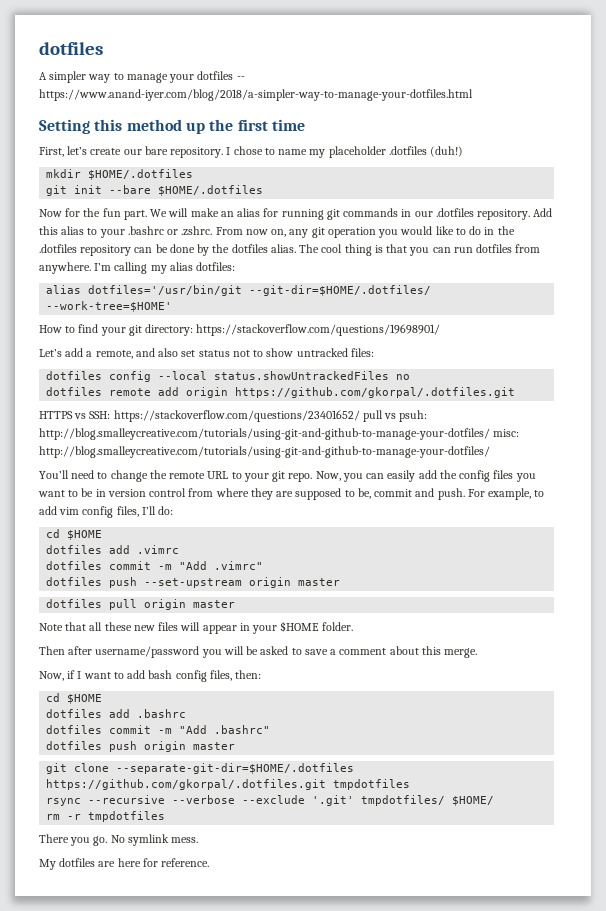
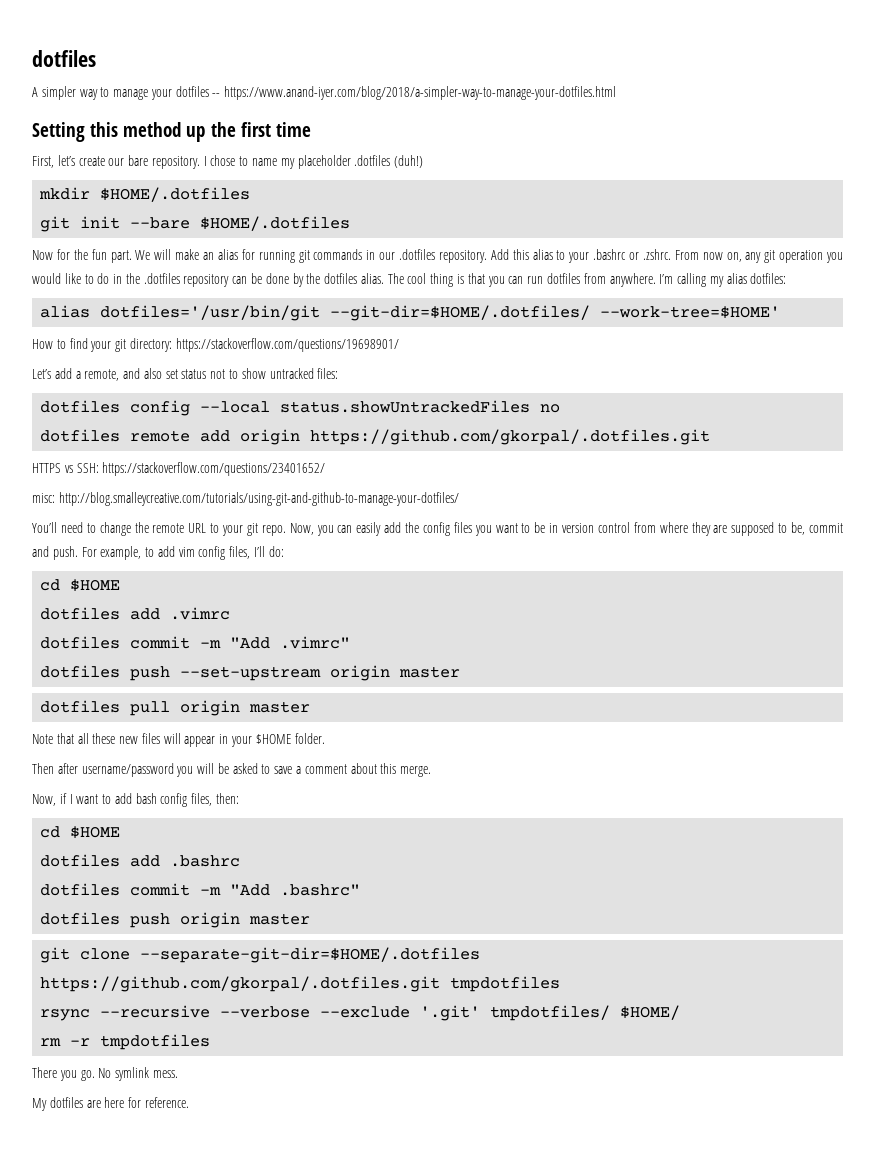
[362,410,428,422] [39,428,490,440] pull vs psuh: http://blog.smalleycreative.com/tutorials/using-git-and-github-to-manage-your-dotfiles/ -> (326, 469) //

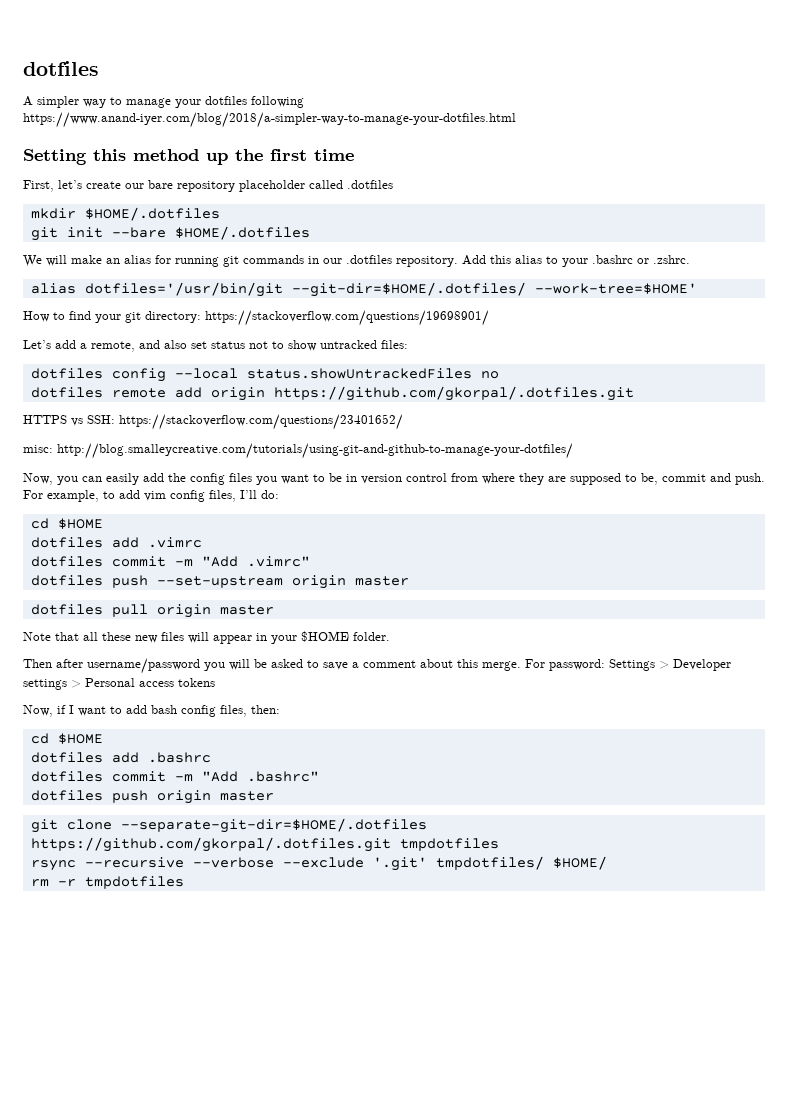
[212,93,221,97] -- -> [251,96,304,108] following
[151,155,424,169] repository. I chose to name my placeholder .dotfiles (duh!) -> [177,180,393,192] repository placeholder called .dotfiles
[32,249,132,263] Now for the fun part. -> (310, 233) none
[674,250,843,263] [32,273,787,287] From now on, any git operation you would like to do in the .dotfiles repository can be done by the dotfiles alias. The cool thing is that you can run dotfiles from anywhere. I’m calling my alias dotfiles: -> (690, 259) none
[32,522,286,536] You’ll need to change the remote URL to your git repo. -> (573, 451) none
(432, 771) none -> [525,659,731,671] [23,678,215,690] For password: Settings > Developer settings > Personal access tokens
[32,1067,178,1081] [32,1097,189,1111] // There you go. No symlink mess. // My dotfiles are here for reference. -> (184, 882) none

